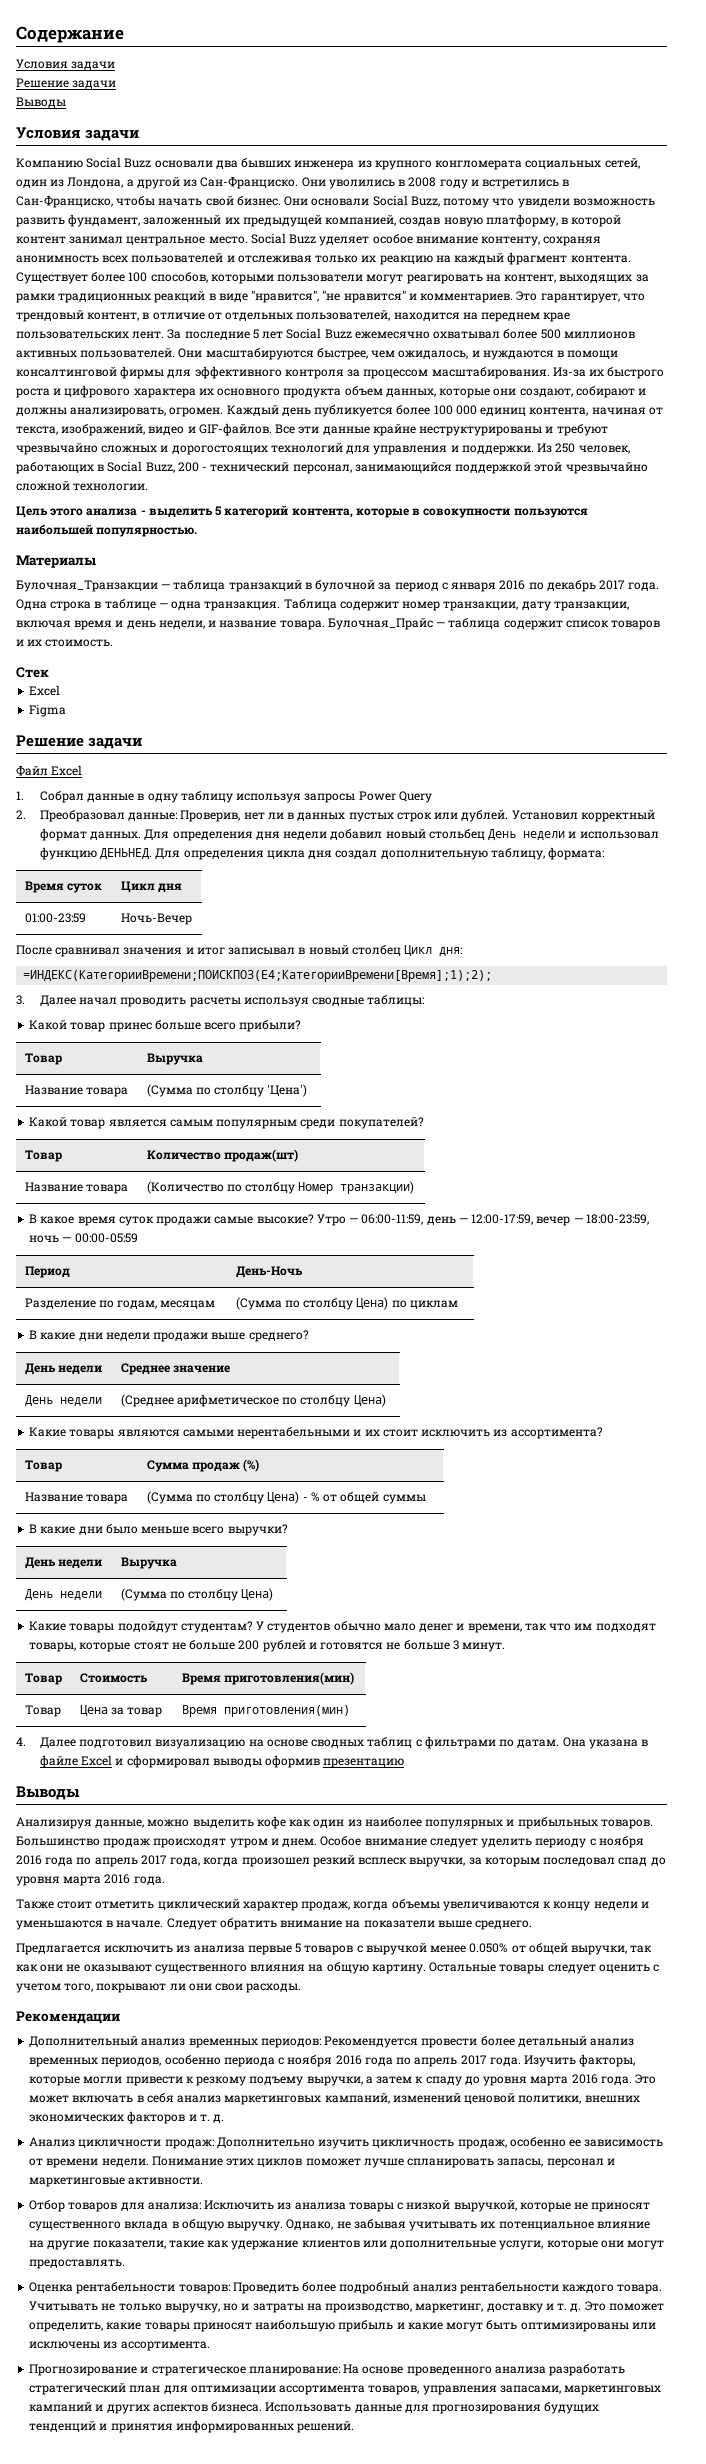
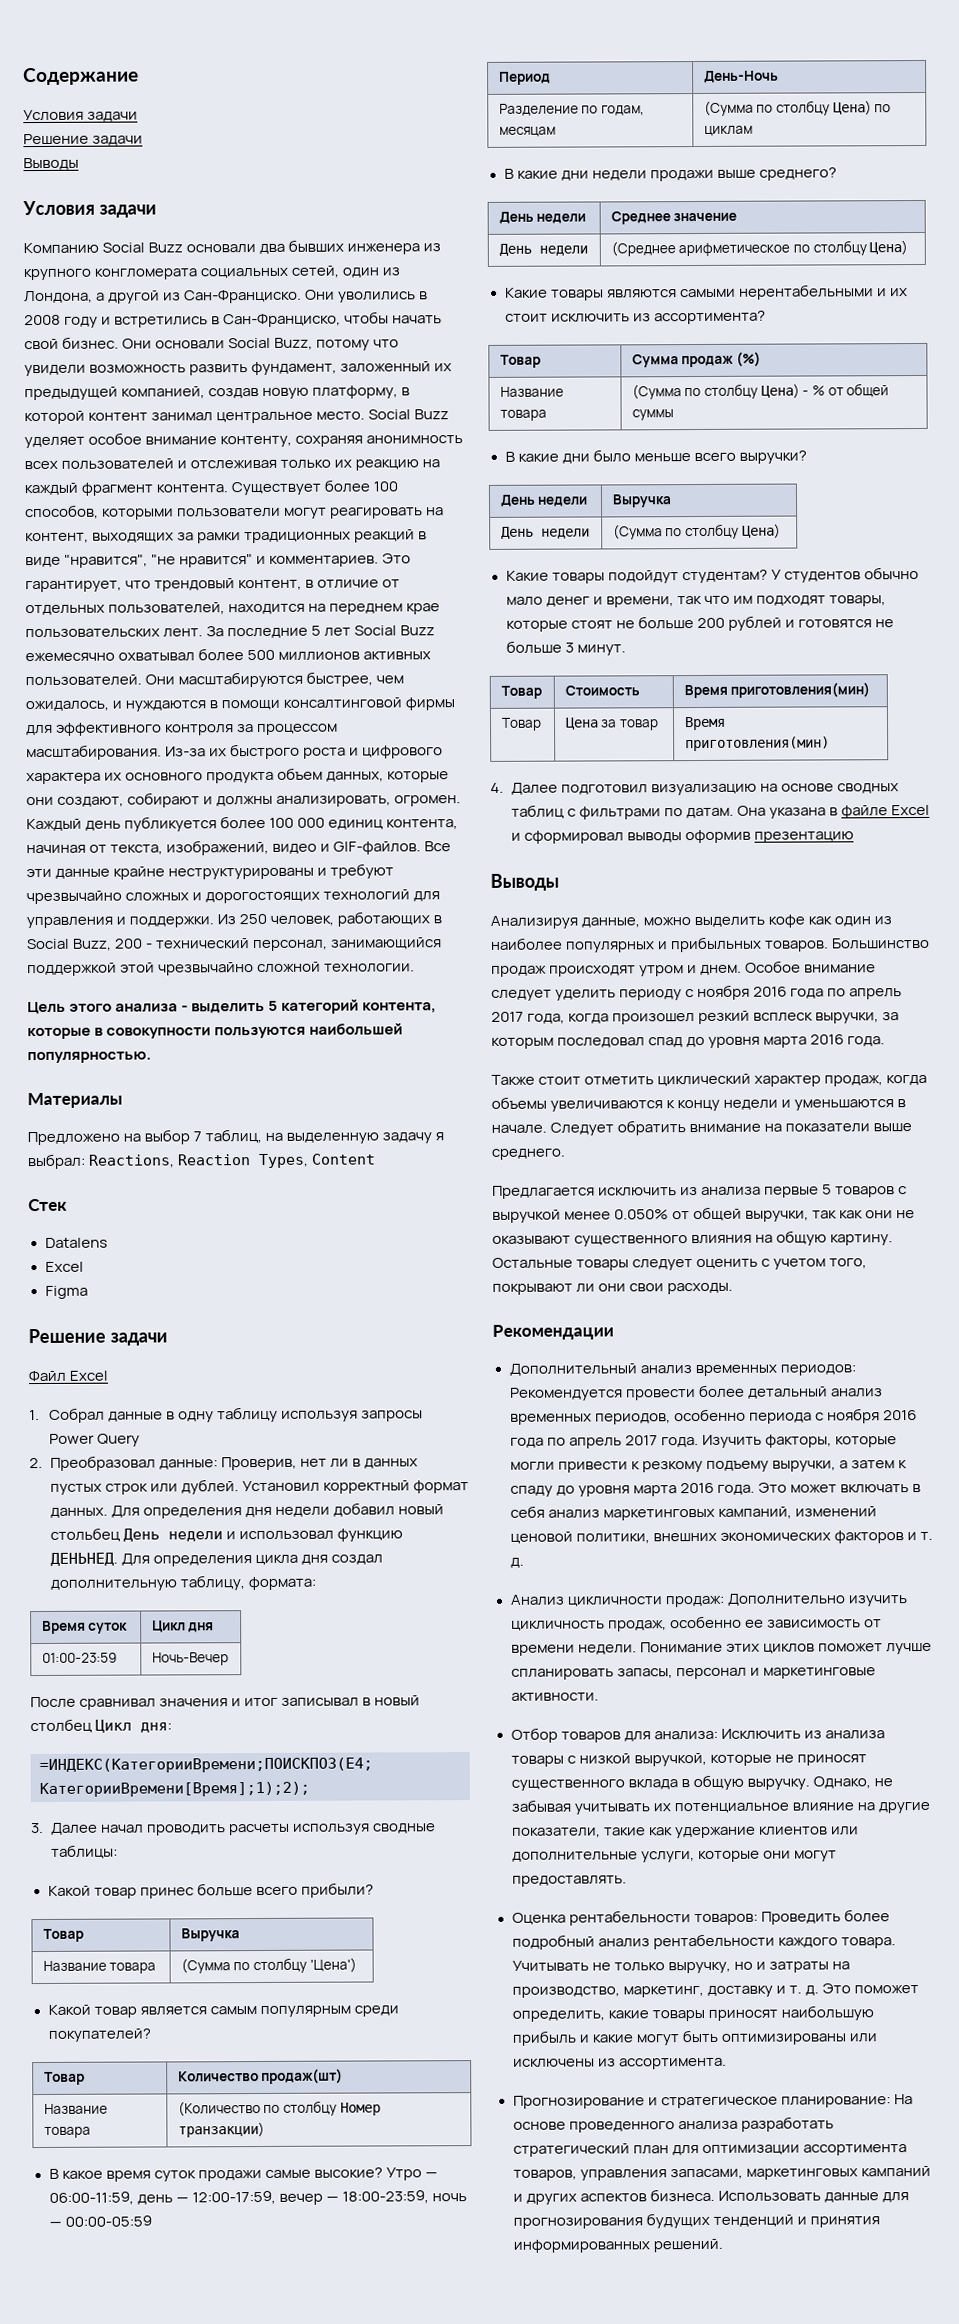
[16,579,660,592] [16,598,629,611] [16,617,661,630] [16,639,114,647] Булочная_Транзакции — таблица транзакций в булочной за период с января 2016 по декабрь 2017 года. Одна строка в таблице — одна транзакция. Таблица содержит номер транзакции, дату транзакции, включая время и день недели, и название товара. Булочная_Прайс — таблица содержит список товаров и их стоимость. -> [27,1128,445,1146] [27,1153,377,1170] Предложено на выбор 7 таблиц, на выделенную задачу я выбрал: Reactions, Reaction Types, Content
(49, 672) none -> [44,1237,108,1248] // Datalens

